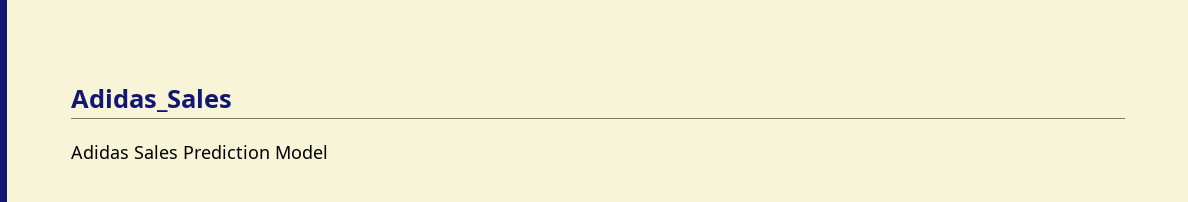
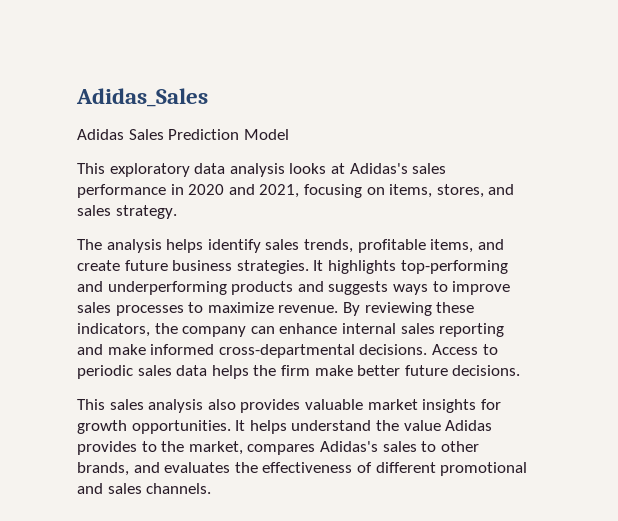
(328, 152) none -> [77,163,447,177] [77,184,515,198] [77,205,177,219] [77,239,504,253] [77,260,508,274] [77,281,511,295] [77,302,475,316] [77,323,505,337] [77,344,498,358] [77,365,521,379] [77,399,501,413] [77,420,493,434] [77,441,479,455] [77,462,528,476] [77,483,212,494] // This exploratory data analysis looks at Adidas's sales performance in 2020 and 2021, focusing on items, stores, and sales strategy. // The analysis helps identify sales trends, profitable items, and create future business strategies. It highlights top-performing and underperforming products and suggests ways to improve sales processes to maximize revenue. By reviewing these indicators, the company can enhance internal sales reporting and make informed cross-departmental decisions. Access to periodic sales data helps the firm make better future decisions. // This sales analysis also provides valuable market insights for growth opportunities. It helps understand the value Adidas provides to the market, compares Adidas's sales to other brands, and evaluates the effectiveness of different promotional and sales channels.

